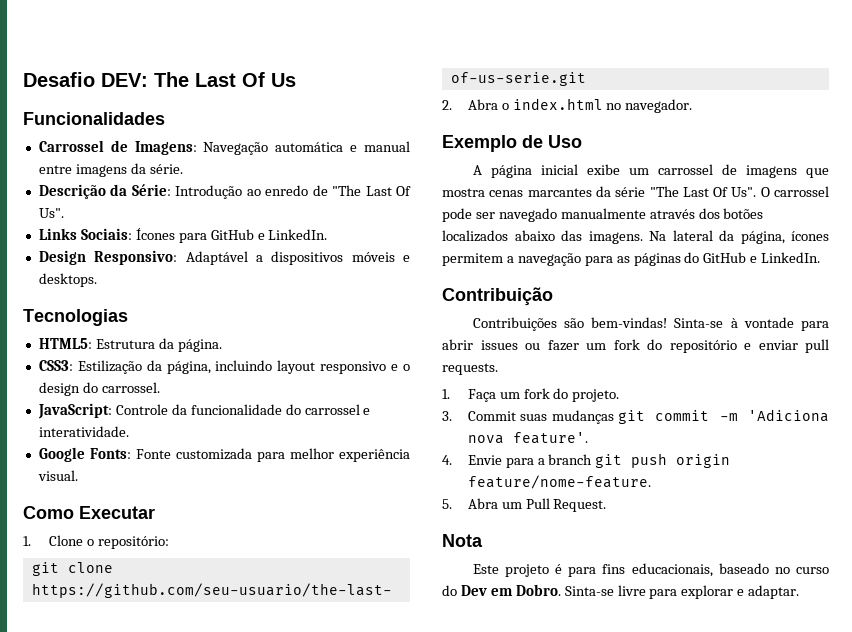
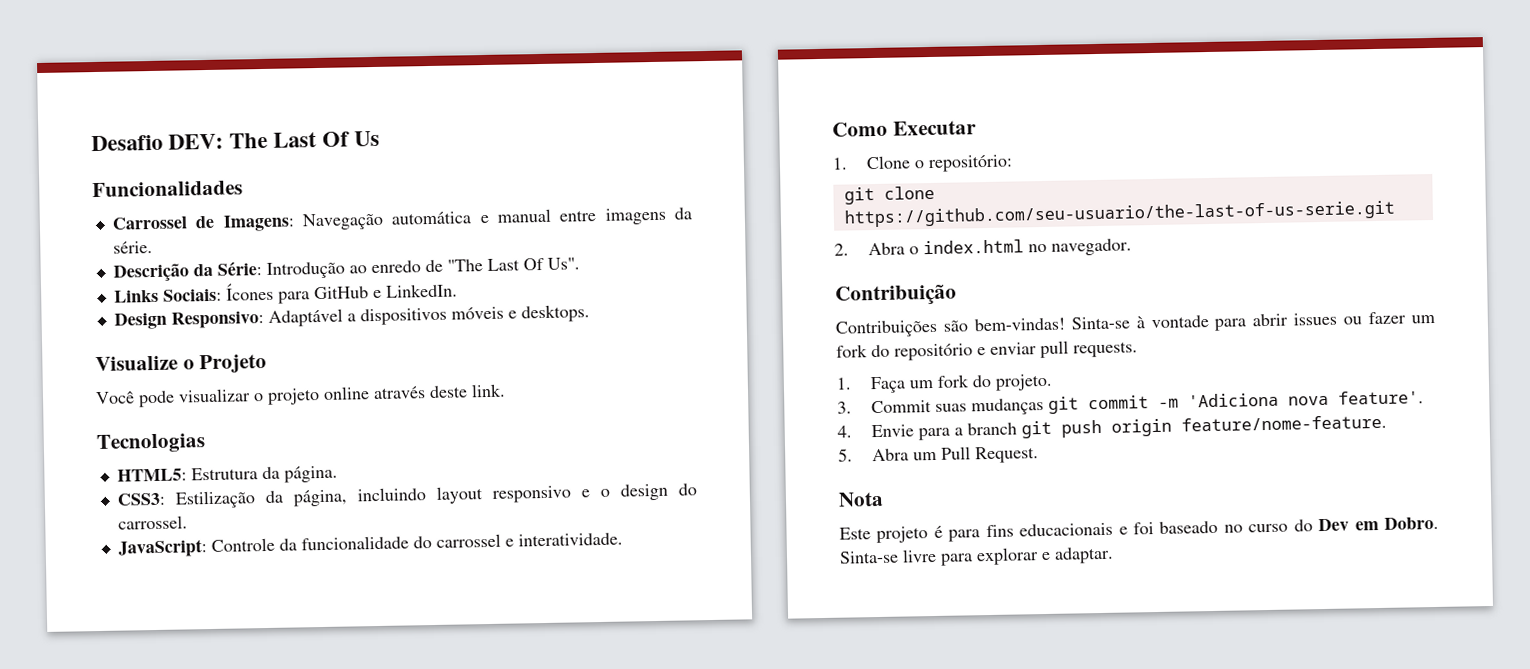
(97, 280) none -> [95,353,268,374] [95,383,506,408] // Visualize o Projeto // Você pode visualizar o projeto online através deste link.
[38,447,410,462] [37,470,78,481] // Google Fonts: Fonte customizada para melhor experiência visual. -> (623, 539) none
[442,135,582,152] [472,164,830,178] [442,186,830,197] [442,208,764,222] [442,230,829,244] [442,252,821,266] // Exemplo de Uso // A página inicial exibe um carrossel de imagens que mostra cenas marcantes da série "The Last Of Us". O carrossel pode ser navegado manualmente através dos botões localizados abaixo das imagens. Na lateral da página, ícones permitem a navegação para as páginas do GitHub e LinkedIn. -> (1133, 247) none
[631,563,713,577] educacionais, -> [1019,522,1154,537] educacionais e foi

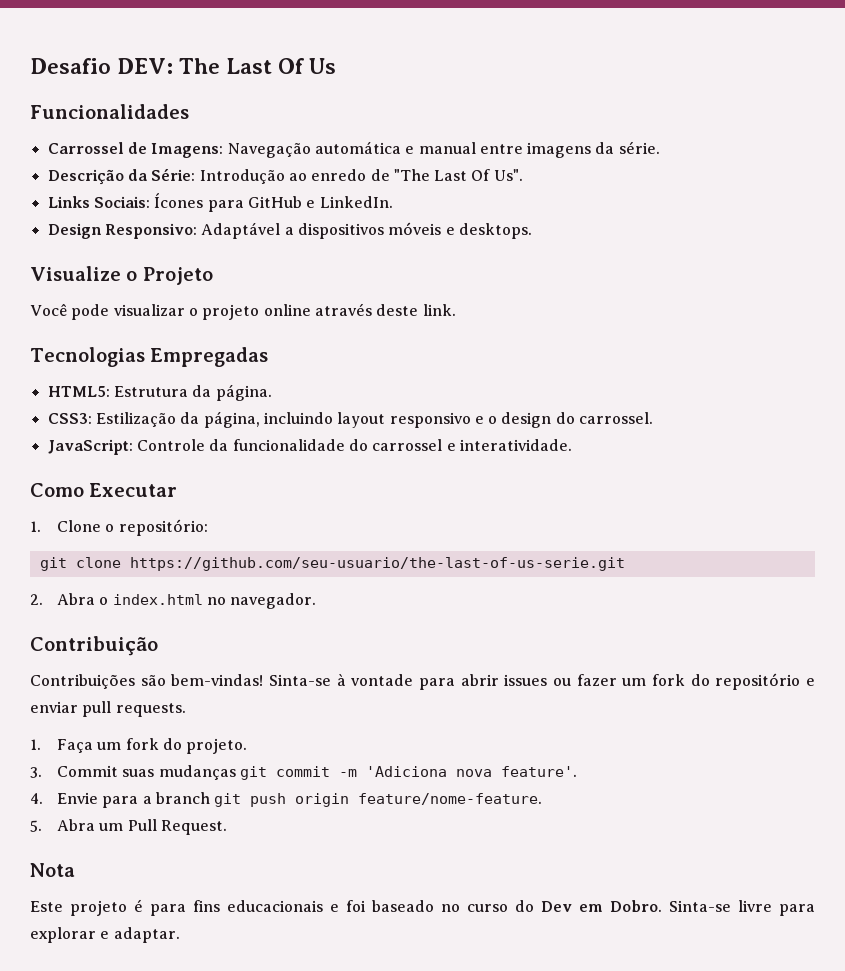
(206, 443) none -> [150,347,269,367] Empregadas

